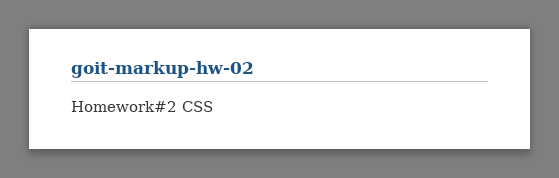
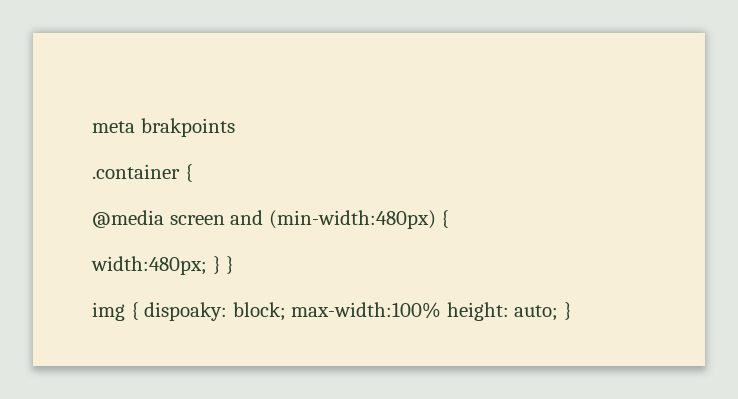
[71,61,254,78] [71,101,213,112] goit-markup-hw-02 // Homework#2 CSS -> [92,118,235,137] [92,164,193,182] [92,210,450,229] [91,256,235,275] [92,302,572,321] meta brakpoints // .container { // @media screen and (min-width:480px) { // width:480px; } } // img { dispoaky: block; max-width:100% height: auto; }

